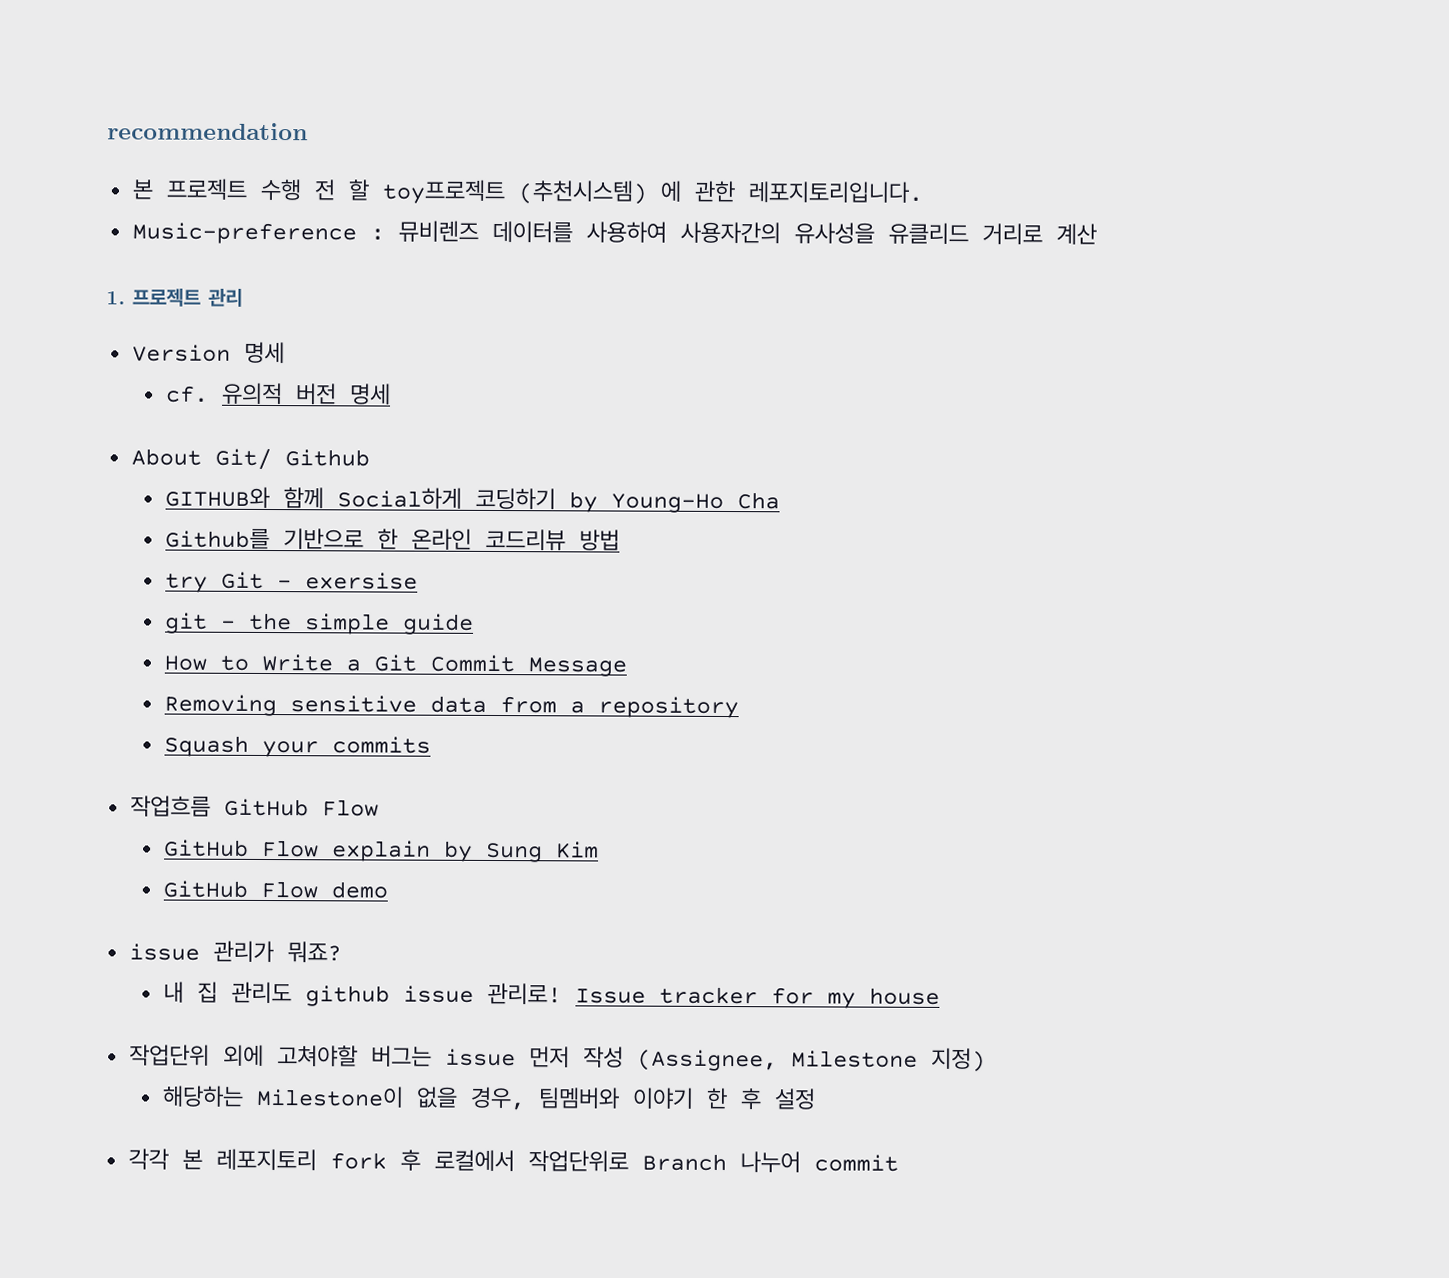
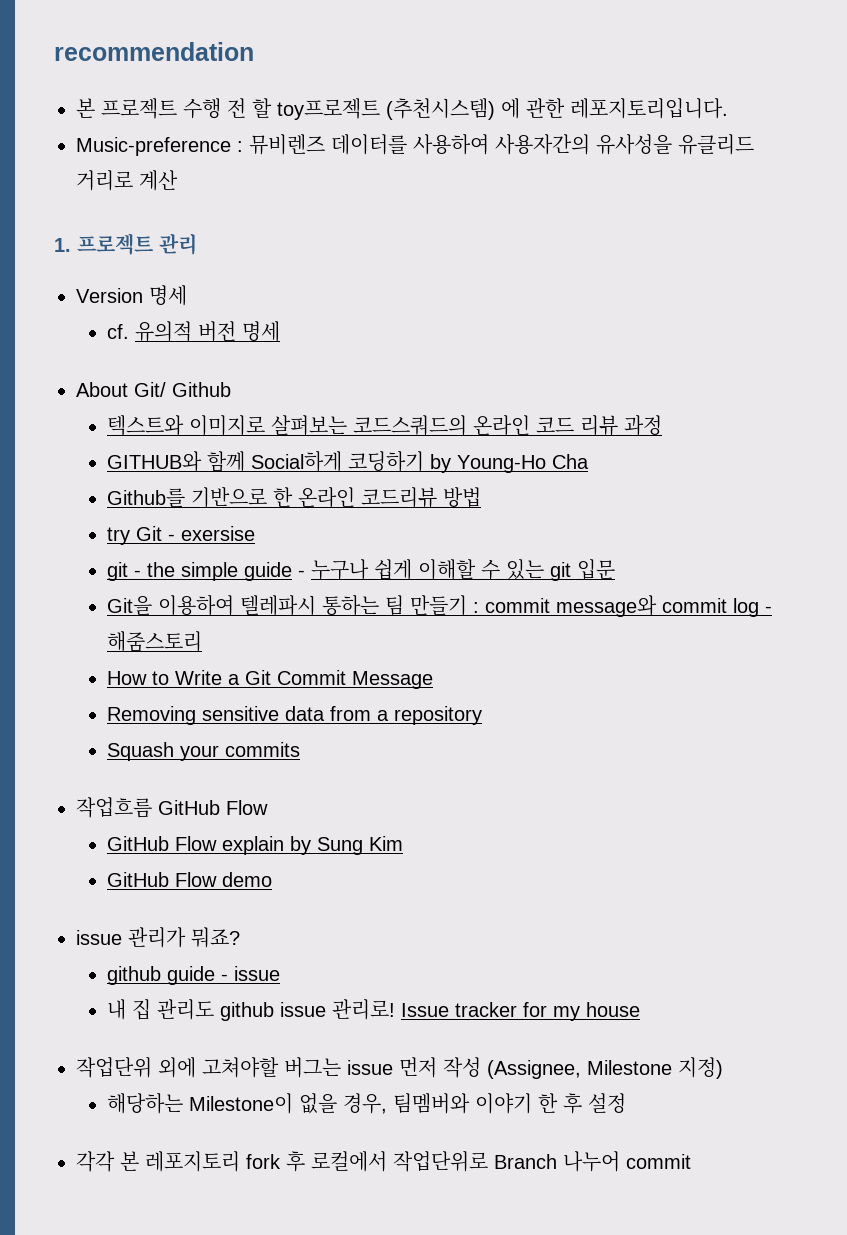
(370, 458) none -> [107,415,663,436] // 텍스트와 이미지로 살펴보는 코드스쿼드의 온라인 코드 리뷰 과정
(475, 624) none -> [298,559,616,581] [107,595,773,617] [107,631,203,652] - 누구나 쉽게 이해할 수 있는 git 입문 // Git을 이용하여 텔레파시 통하는 팀 만들기 : commit message와 commit log - 해줌스토리
(342, 952) none -> [107,966,281,985] // github guide - issue

